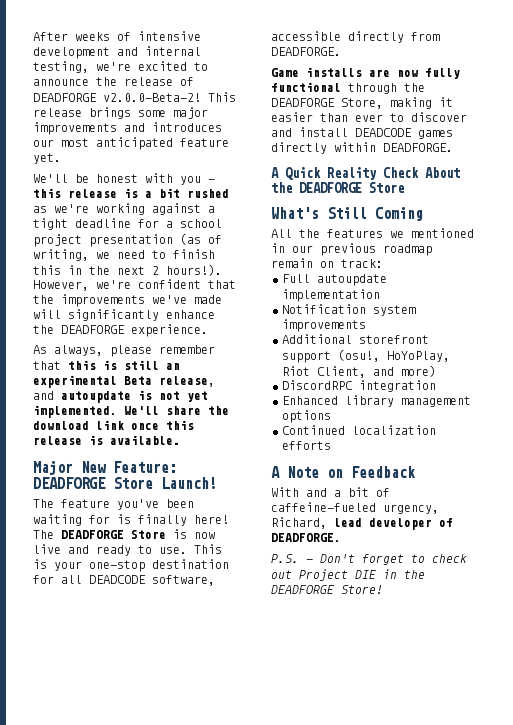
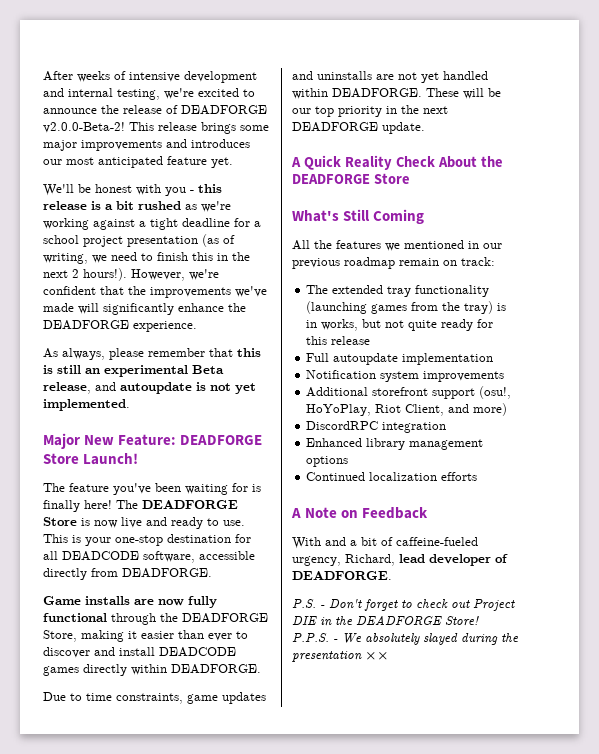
[124,406,229,415] [33,420,194,430] [33,435,180,445] We'll share the download link once this release is available. -> (130, 405) none
(453, 147) none -> [43,692,266,704] [292,71,488,83] [292,88,501,99] [292,105,448,117] [292,122,425,134] // Due to time constraints, game updates and uninstalls are not yet handled within DEADFORGE. These will be our top priority in the next DEADFORGE update.
(383, 263) none -> [306,285,490,297] [306,301,507,314] [306,319,494,331] [306,336,371,345] // The extended tray functionality (launching games from the tray) is in works, but not quite ready for this release
(383, 589) none -> [292,633,519,645] [292,651,389,662] P.P.S. - We absolutely slayed during the presentation ××

